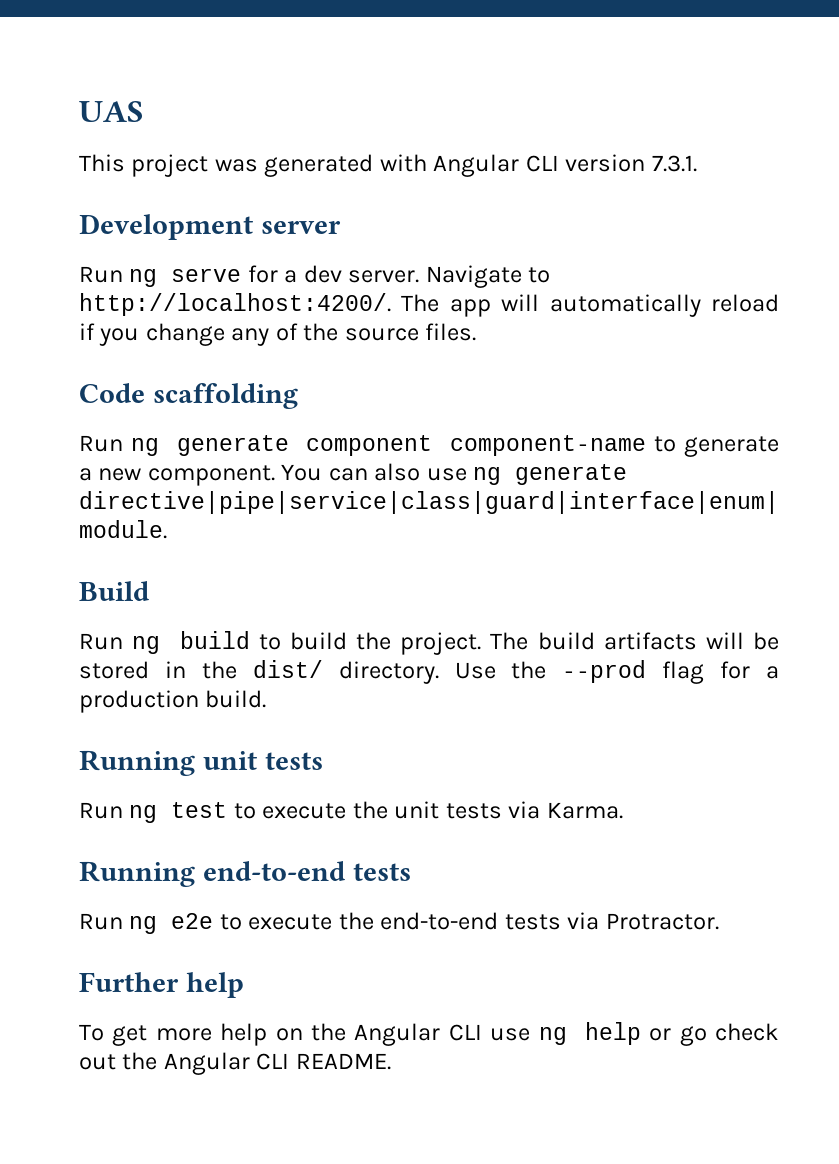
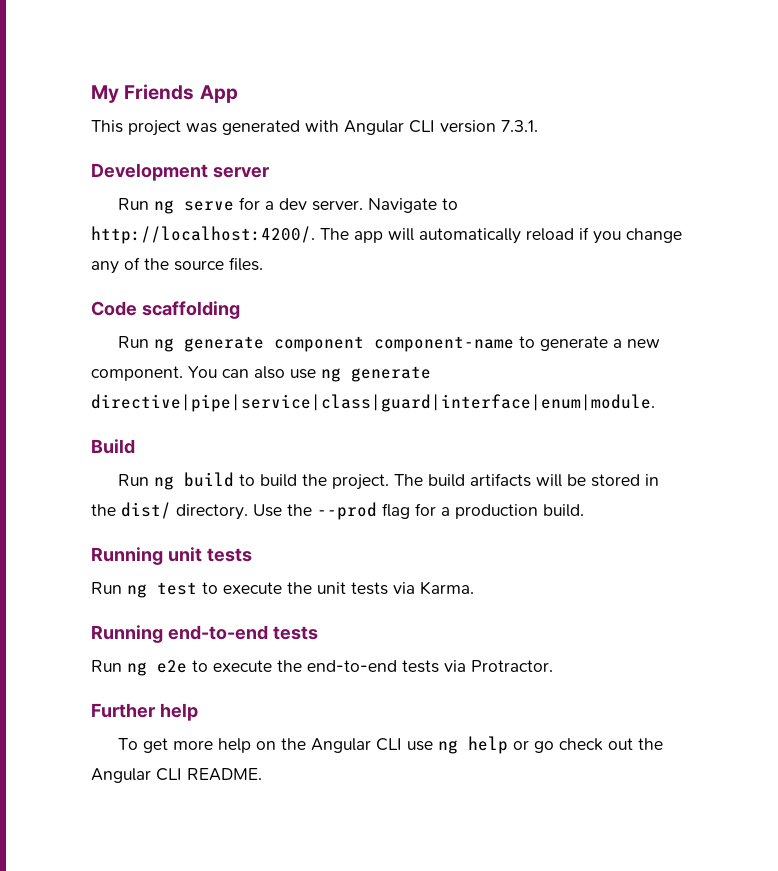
[79,101,143,122] UAS -> [91,84,238,103] My Friends App

